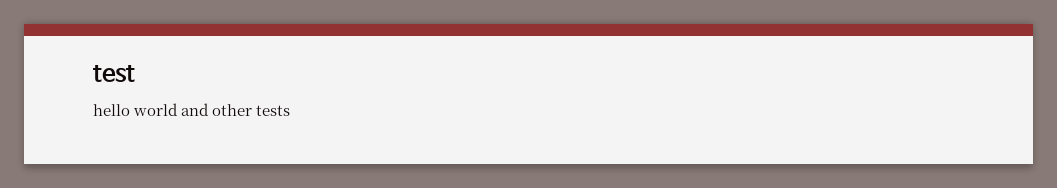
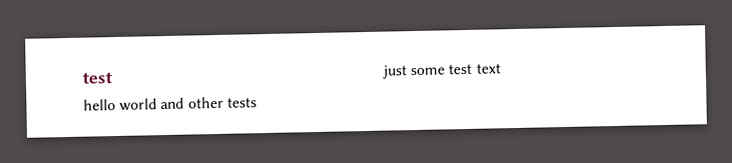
(291, 110) none -> [382,63,501,79] // just some test text

